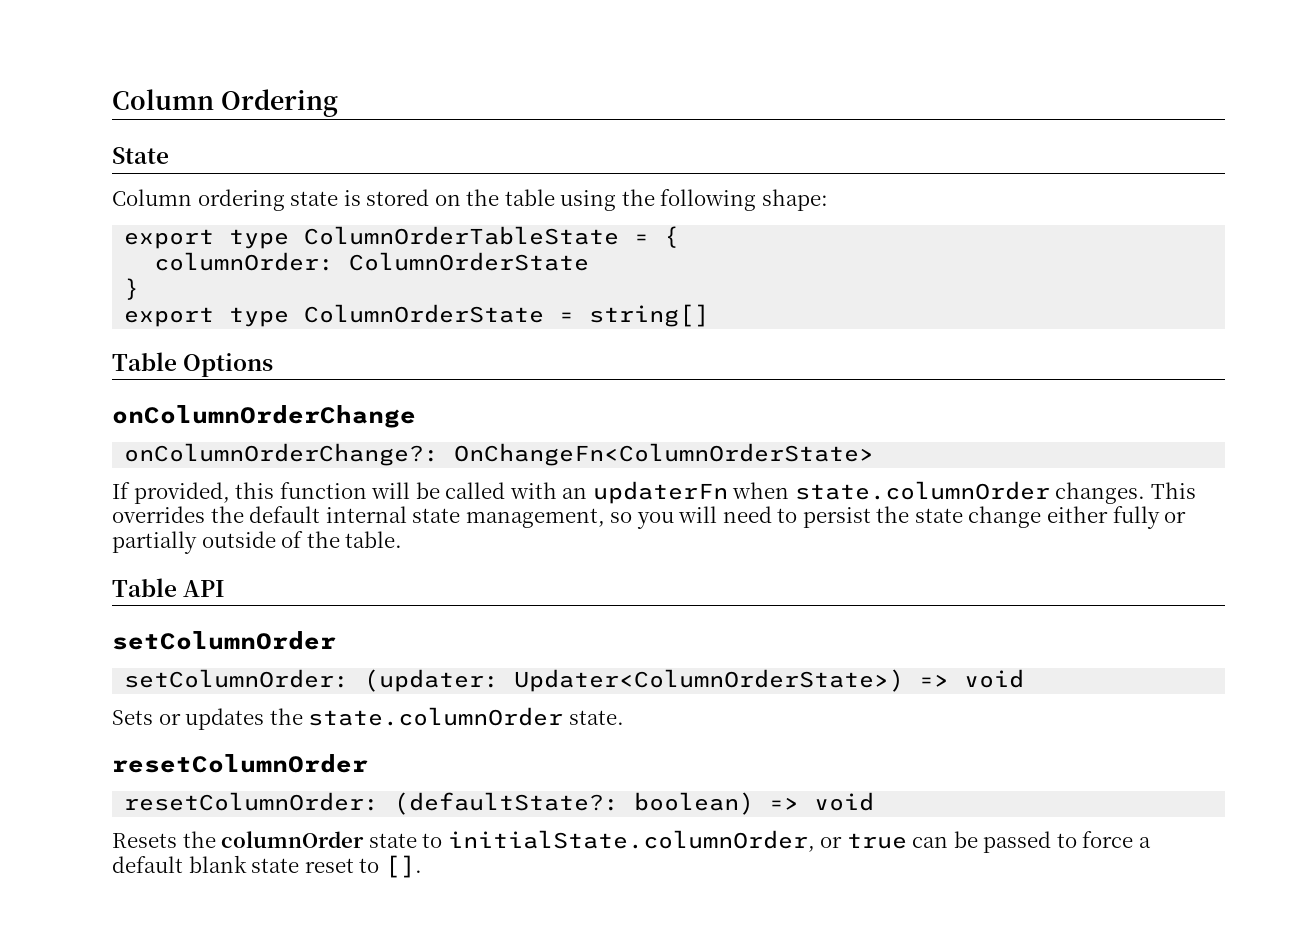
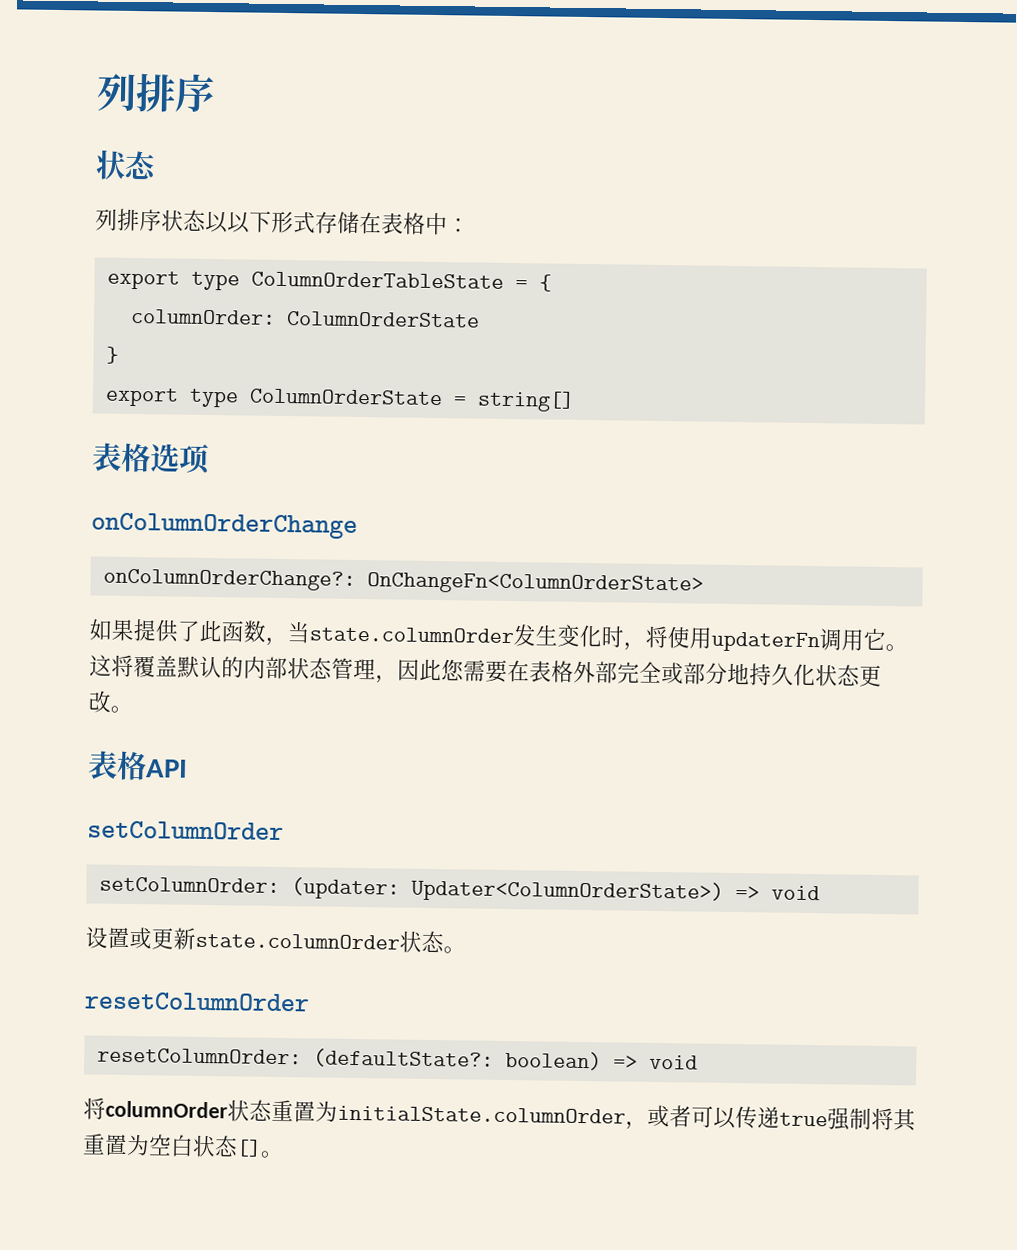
[112,89,338,117] [112,147,169,164] [112,189,828,211] Column Ordering // State // Column ordering state is stored on the table using the following shape: -> [96,73,215,113] [95,149,157,180] [95,208,470,236] 列排序 // 状态 // 列排序状态以以下形式存储在表格中：
[112,352,274,377] Table Options -> [91,442,211,475] 表格选项
[112,481,1196,504] [112,506,1187,529] [112,531,403,554] [112,578,177,597] If provided, this function will be called with an updaterFn when state.columnOrder changes. This overrides the default internal state management, so you will need to persist the state change either fully or partially outside of the table. // Table -> [89,618,908,653] [89,654,882,687] [88,690,133,714] [87,750,147,781] 如果提供了此函数，当state.columnOrder发生变化时，将使用updaterFn调用它。这将覆盖默认的内部状态管理，因此您需要在表格外部完全或部分地持久化状态更改。 // 表格
[112,707,624,730] Sets or updates the state.columnOrder state. -> [85,926,466,954] 设置或更新state.columnOrder状态。
[112,830,1151,853] [112,855,422,878] Resets the columnOrder state to initialState.columnOrder, or true can be passed to force a default blank state reset to []. -> [83,1097,917,1132] [82,1133,284,1159] 将columnOrder状态重置为initialState.columnOrder，或者可以传递true强制将其重置为空白状态[]。

